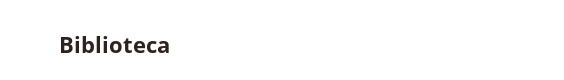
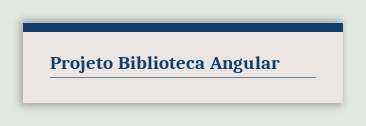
[59,36,170,53] Biblioteca -> [50,56,280,73] Projeto Biblioteca Angular

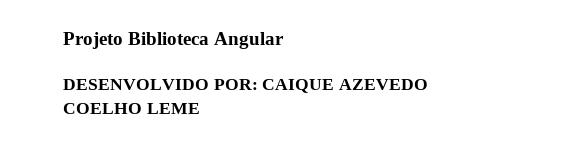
(280, 64) none -> [63,79,429,93] [63,103,200,114] // DESENVOLVIDO POR: CAIQUE AZEVEDO COELHO LEME

